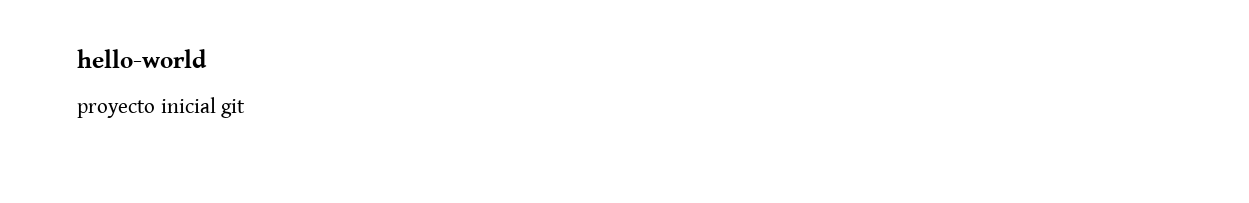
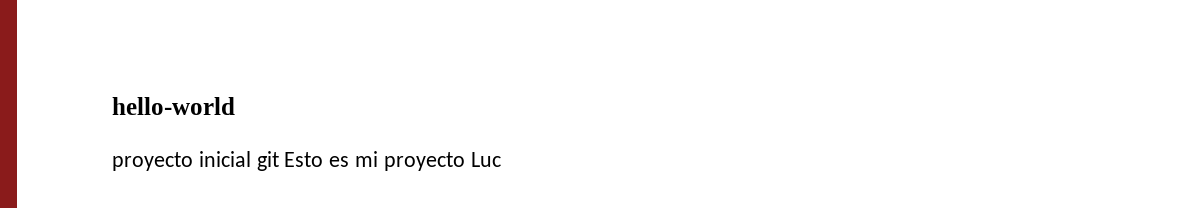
(246, 108) none -> [284,151,501,171] Esto es mi proyecto Luc

